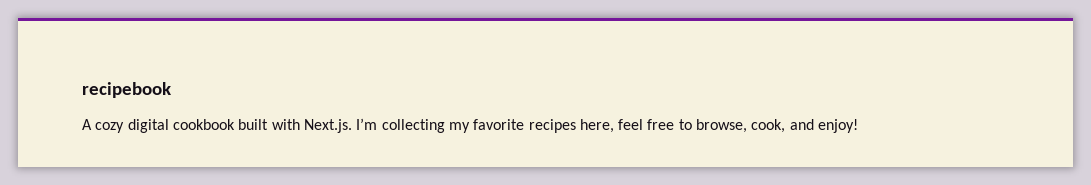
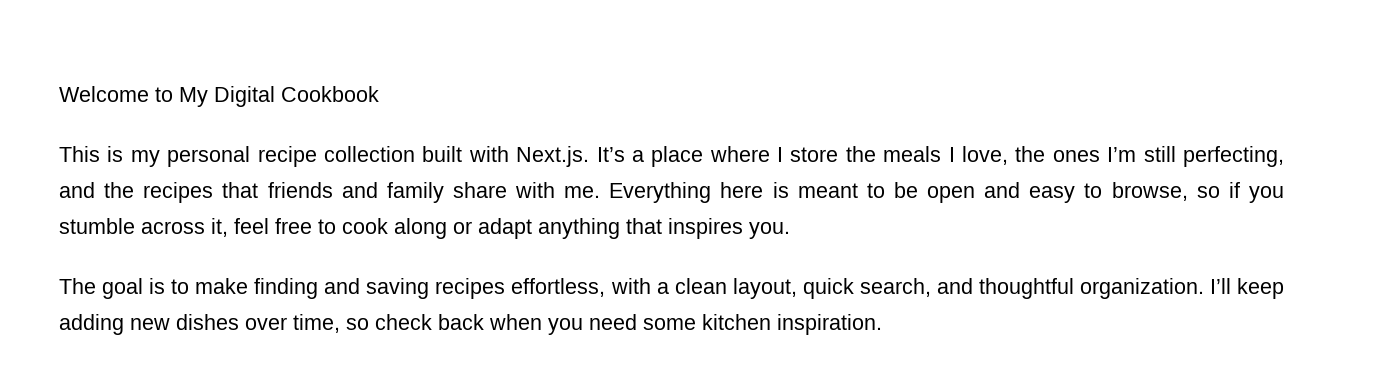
[82,82,171,98] [82,118,859,133] recipebook // A cozy digital cookbook built with Next.js. I’m collecting my favorite recipes here, feel free to browse, cook, and enjoy! -> [59,86,379,107] [59,146,1284,167] [59,182,1285,203] [59,218,790,239] [59,278,1284,299] [59,314,882,335] Welcome to My Digital Cookbook // This is my personal recipe collection built with Next.js. It’s a place where I store the meals I love, the ones I’m still perfecting, and the recipes that friends and family share with me. Everything here is meant to be open and easy to browse, so if you stumble across it, feel free to cook along or adapt anything that inspires you. // The goal is to make finding and saving recipes effortless, with a clean layout, quick search, and thoughtful organization. I’ll keep adding new dishes over time, so check back when you need some kitchen inspiration.

